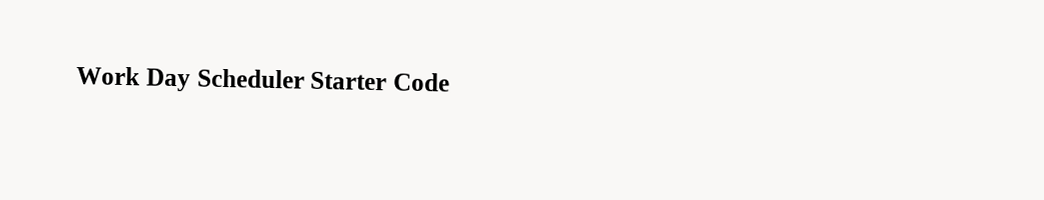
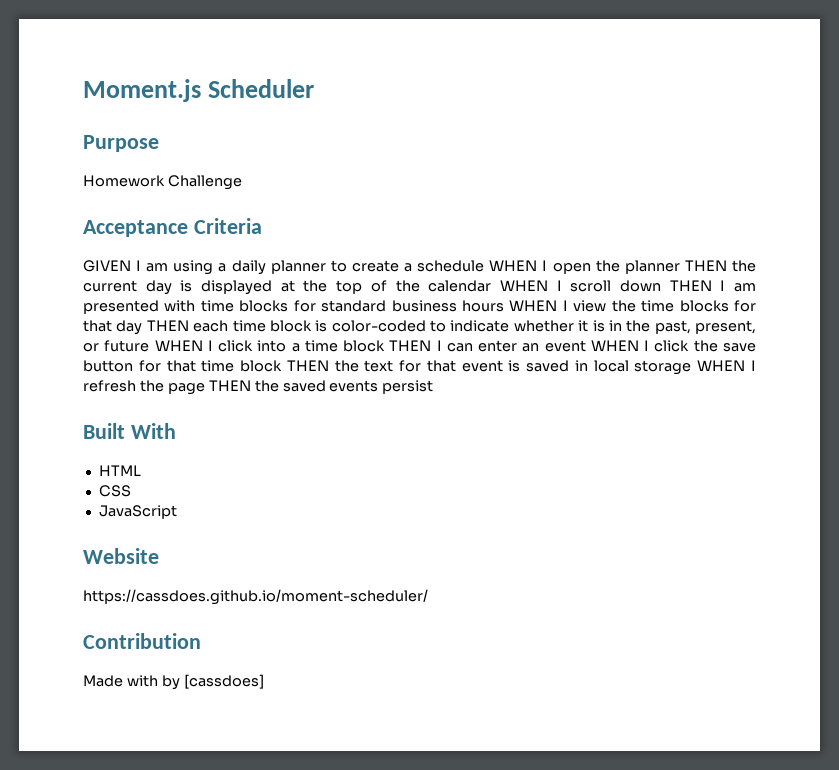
[76,66,191,92] Work Day -> [83,79,201,102] Moment.js
[310,71,450,92] Starter Code -> [83,135,159,152] [83,175,242,190] [83,218,262,237] [83,260,757,275] [83,280,756,295] [83,300,757,314] [83,320,756,335] [83,340,756,352] [83,360,756,375] [83,380,434,395] [83,423,176,439] [98,465,141,476] [98,485,131,497] [98,505,177,519] [83,548,159,564] [83,589,428,605] [83,633,201,649] [83,674,264,690] // Purpose // Homework Challenge // Acceptance Criteria // GIVEN I am using a daily planner to create a schedule WHEN I open the planner THEN the current day is displayed at the top of the calendar WHEN I scroll down THEN I am presented with time blocks for standard business hours WHEN I view the time blocks for that day THEN each time block is color-coded to indicate whether it is in the past, present, or future WHEN I click into a time block THEN I can enter an event WHEN I click the save button for that time block THEN the text for that event is saved in local storage WHEN I refresh the page THEN the saved events persist // Built With // HTML // CSS // JavaScript // Website // https://cassdoes.github.io/moment-scheduler/ // Contribution // Made with by [cassdoes]

